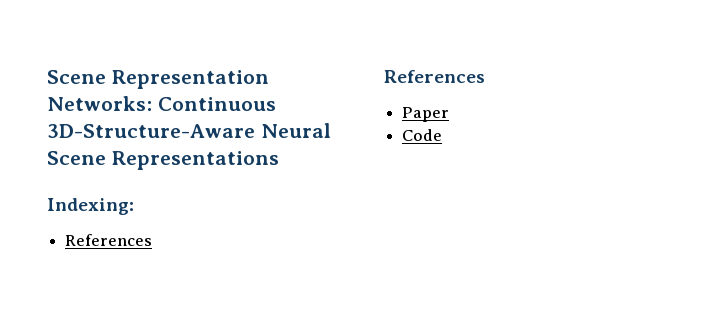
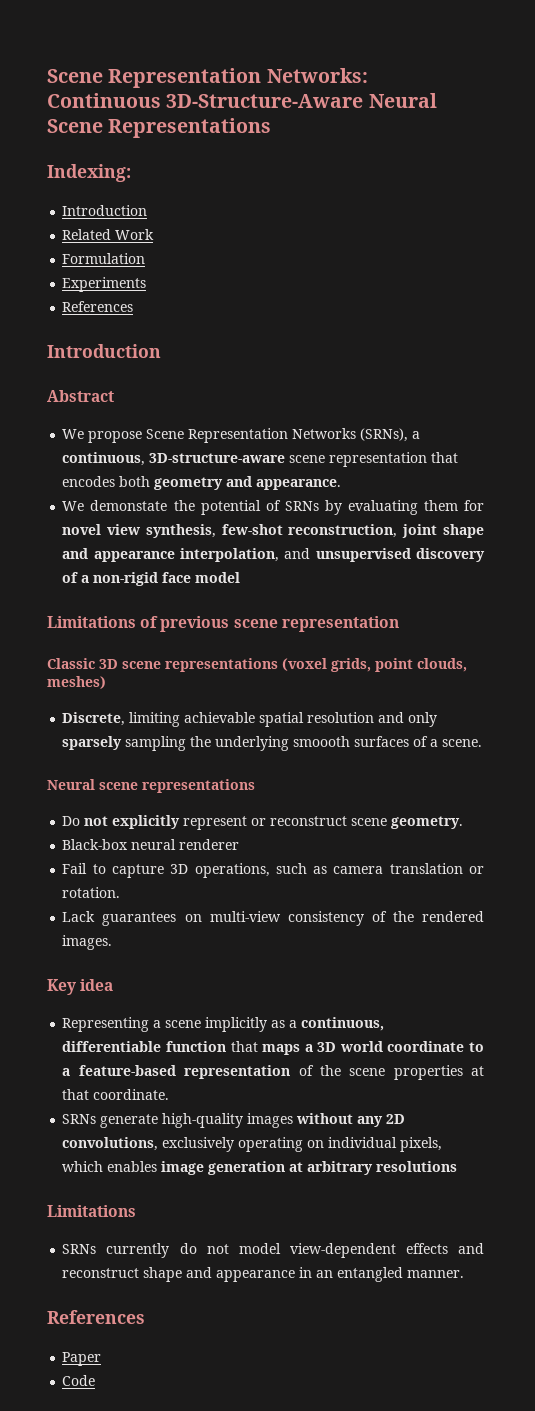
[65,234,153,246] References -> [62,205,148,216] [62,229,155,240] [62,253,146,264] [62,277,147,292] [62,301,134,312] [47,344,161,358] [47,390,114,402] [62,428,421,443] [62,452,459,467] [62,476,342,490] [62,500,484,515] [62,524,484,538] [62,548,485,562] [62,572,241,586] [47,616,399,632] [47,658,467,672] [47,676,106,689] [62,712,438,727] [62,736,483,751] [47,779,255,793] [62,815,464,830] [62,839,240,850] [62,863,484,878] [62,887,121,898] [62,911,484,926] [62,935,113,950] [47,979,114,995] [62,1017,385,1032] [62,1041,484,1055] [62,1065,484,1080] [62,1089,170,1100] [62,1113,406,1128] [62,1137,443,1152] [62,1161,458,1175] [47,1205,136,1217] [62,1243,484,1258] [62,1267,465,1282] Introduction // Related Work // Formulation // Experiments // References // Introduction // Abstract // We propose Scene Representation Networks (SRNs), a continuous, 3D-structure-aware scene representation that encodes both geometry and appearance. // We demonstate the potential of SRNs by evaluating them for novel view synthesis, few-shot reconstruction, joint shape and appearance interpolation, and unsupervised discovery of a non-rigid face model // Limitations of previous scene representation // Classic 3D scene representations (voxel grids, point clouds, meshes) // Discrete, limiting achievable spatial resolution and only sparsely sampling the underlying smoooth surfaces of a scene. // Neural scene representations // Do not explicitly represent or reconstruct scene geometry. // Black-box neural renderer // Fail to capture 3D operations, such as camera translation or rotation. // Lack guarantees on multi-view consistency of the rendered images. // Key idea // Representing a scene implicitly as a continuous, differentiable function that maps a 3D world coordinate to a feature-based representation of the scene properties at that coordinate. // SRNs generate high-quality images without any 2D convolutions, exclusively operating on individual pixels, which enables image generation at arbitrary resolutions // Limitations // SRNs currently do not model view-dependent effects and reconstruct shape and appearance in an entangled manner.

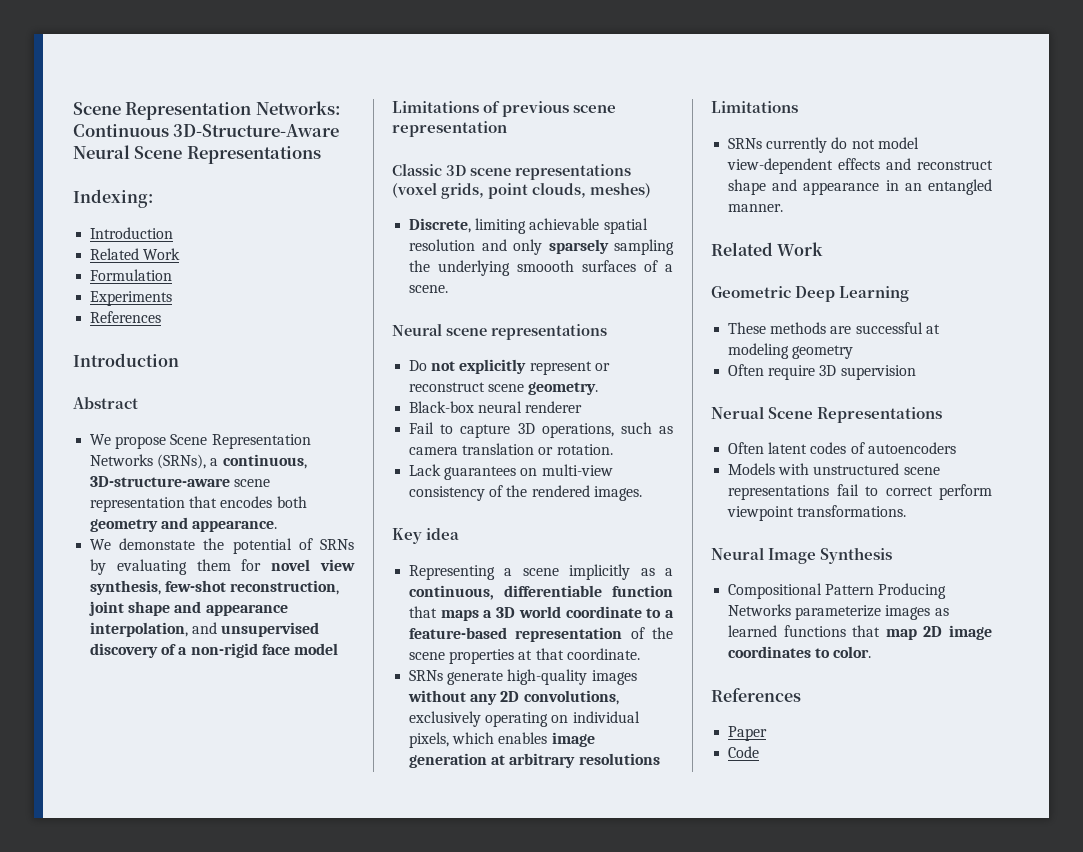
(465, 1274) none -> [711,242,824,256] [711,286,910,302] [728,322,940,334] [728,343,854,359] [728,364,916,380] [711,406,943,423] [728,442,956,454] [728,463,940,475] [728,484,992,500] [727,505,907,521] [711,547,893,564] [728,583,947,599] [728,604,949,620] [728,625,992,640] [728,646,872,658] // Related Work // Geometric Deep Learning // These methods are successful at modeling geometry // Often require 3D supervision // Nerual Scene Representations // Often latent codes of autoencoders // Models with unstructured scene representations fail to correct perform viewpoint transformations. // Neural Image Synthesis // Compositional Pattern Producing Networks parameterize images as learned functions that map 2D image coordinates to color.

